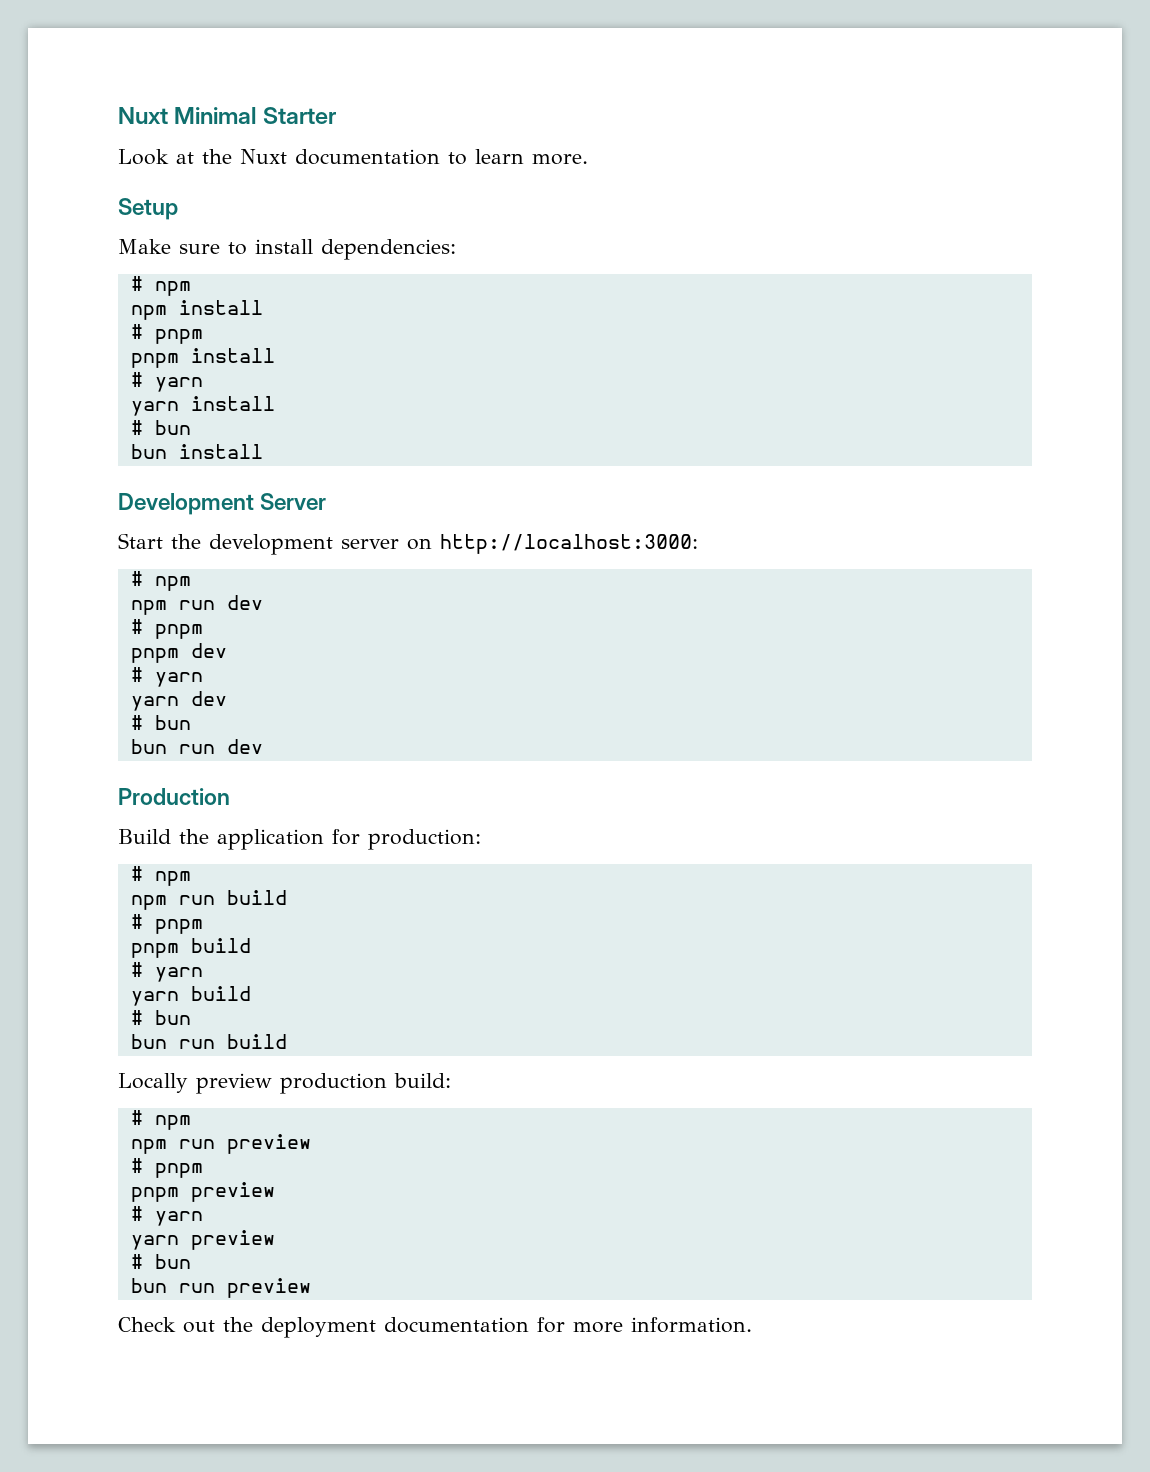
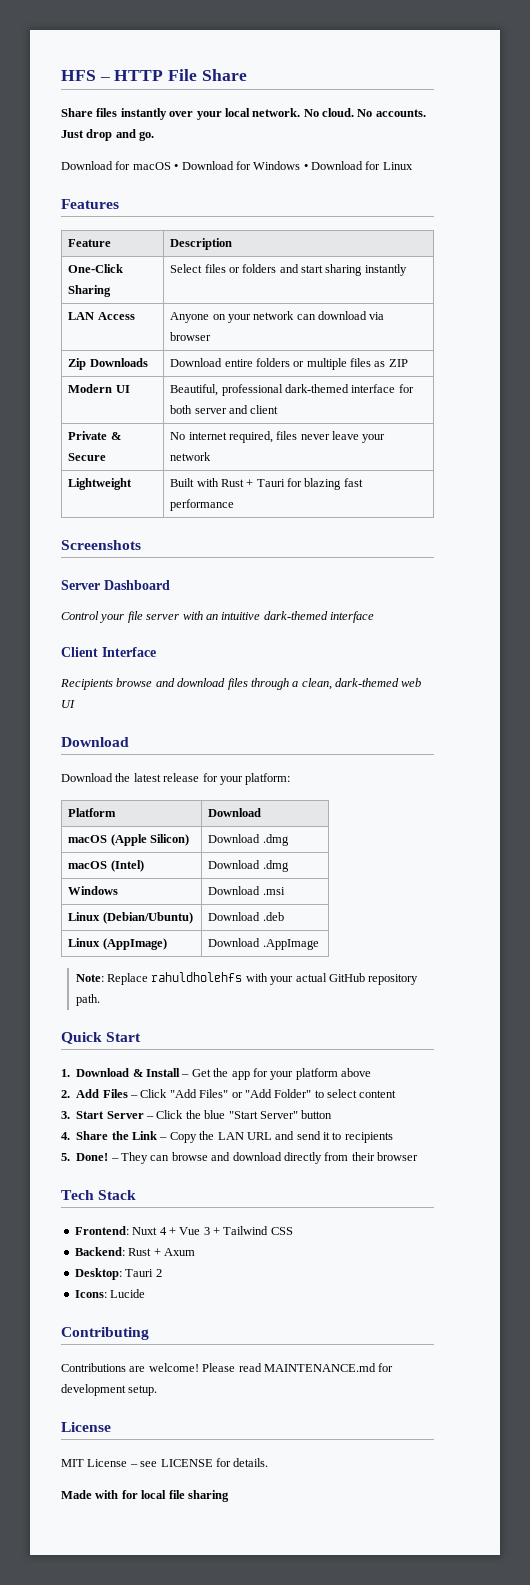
[118,107,336,124] [118,149,588,165] [118,198,178,220] [118,239,456,260] [130,276,191,296] [130,300,263,320] [130,324,203,344] [130,348,275,368] [130,372,203,392] [130,396,275,416] [130,420,191,435] [130,444,263,459] [118,493,327,515] [118,533,698,555] [130,571,191,591] [130,595,263,615] [130,619,203,639] [130,643,227,663] [130,667,203,687] [130,691,227,711] [130,715,191,730] [130,739,263,754] [118,788,230,805] [118,829,481,850] [130,866,191,886] [130,890,287,910] [130,914,203,934] [130,938,251,958] [130,962,203,982] [130,986,251,1006] [130,1010,191,1025] [130,1034,287,1049] [118,1073,451,1094] [130,1110,191,1130] [130,1134,311,1154] [130,1158,203,1178] [130,1182,275,1202] [130,1206,203,1226] [130,1230,275,1250] [130,1254,191,1269] [130,1278,311,1298] [118,1317,752,1338] Nuxt Minimal Starter // Look at the Nuxt documentation to learn more. // Setup // Make sure to install dependencies: // # npm // npm install // # pnpm // pnpm install // # yarn // yarn install // # bun // bun install // Development Server // Start the development server on http://localhost:3000: // # npm // npm run dev // # pnpm // pnpm dev // # yarn // yarn dev // # bun // bun run dev // Production // Build the application for production: // # npm // npm run build // # pnpm // pnpm build // # yarn // yarn build // # bun // bun run build // Locally preview production build: // # npm // npm run preview // # pnpm // pnpm preview // # yarn // yarn preview // # bun // bun run preview // Check out the deployment documentation for more information. -> [61,69,247,81] [61,108,426,120] [61,129,155,141] [61,161,413,170] [61,199,119,209] [68,239,112,247] [170,238,233,250] [68,264,124,273] [68,285,112,297] [170,264,407,276] [68,312,135,320] [170,311,385,323] [170,332,212,341] [68,358,148,370] [170,358,408,370] [68,384,130,393] [170,384,414,396] [170,405,279,414] [68,431,121,440] [68,453,107,461] [170,431,386,443] [170,452,212,461] [68,478,133,490] [170,478,363,490] [170,499,235,511] [61,540,141,550] [61,580,170,590] [61,611,374,623] [61,647,156,657] [60,678,422,690] [61,700,75,708] [61,737,129,747] [61,773,291,785] [68,808,117,817] [208,808,262,817] [68,834,189,846] [208,834,289,846] [68,860,144,872] [208,860,289,872] [68,886,119,895] [208,886,285,895] [68,912,193,924] [208,912,284,921] [68,938,167,950] [208,938,319,950] [75,972,419,985] [75,994,100,1006] [61,1032,142,1044] [61,1068,371,1080] [61,1089,397,1098] [61,1110,333,1119] [61,1131,393,1143] [61,1152,418,1164] [61,1190,137,1200] [74,1226,293,1235] [74,1247,195,1256] [74,1268,162,1280] [74,1289,146,1298] [61,1327,149,1340] [61,1363,394,1372] [61,1384,158,1396] [61,1422,111,1432] [61,1458,269,1467] [61,1490,229,1502] HFS – HTTP File Share // Share files instantly over your local network. No cloud. No accounts. Just drop and go. // Download for macOS • Download for Windows • Download for Linux // Features // Feature | Description // One-Click Sharing | Select files or folders and start sharing instantly // LAN Access | Anyone on your network can download via browser // Zip Downloads | Download entire folders or multiple files as ZIP // Modern UI | Beautiful, professional dark-themed interface for both server and client // Private & Secure | No internet required, files never leave your network // Lightweight | Built with Rust + Tauri for blazing fast performance // Screenshots // Server Dashboard // Control your file server with an intuitive dark-themed interface // Client Interface // Recipients browse and download files through a clean, dark-themed web UI // Download // Download the latest release for your platform: // Platform | Download // macOS (Apple Silicon) | Download .dmg // macOS (Intel) | Download .dmg // Windows | Download .msi // Linux (Debian/Ubuntu) | Download .deb // Linux (AppImage) | Download .AppImage // Note: Replace rahuldholehfs with your actual GitHub repository path. // Quick Start // 1. Download & Install – Get the app for your platform above // 2. Add Files – Click "Add Files" or "Add Folder" to select content // 3. Start Server – Click the blue "Start Server" button // 4. Share the Link – Copy the LAN URL and send it to recipients // 5. Done! – They can browse and download directly from their browser // Tech Stack // Frontend: Nuxt 4 + Vue 3 + Tailwind CSS // Backend: Rust + Axum // Desktop: Tauri 2 // Icons: Lucide // Contributing // Contributions are welcome! Please read MAINTENANCE.md for development setup. // License // MIT License – see LICENSE for details. // Made with for local file sharing

